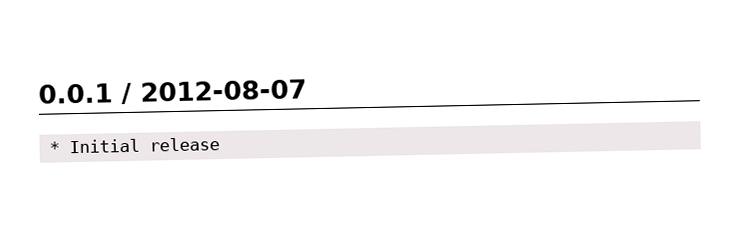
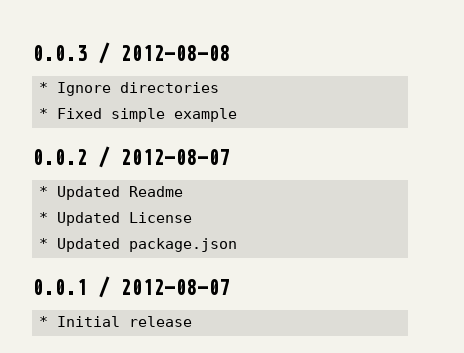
(38, 93) none -> [32,42,230,64] [39,82,220,96] [39,108,238,122] [32,146,230,168] [39,186,184,200] [39,212,193,226] [39,238,238,252] 0.0.3 / 2012-08-08 // * Ignore directories // * Fixed simple example // 0.0.2 / 2012-08-07 // * Updated Readme // * Updated License // * Updated package.json //

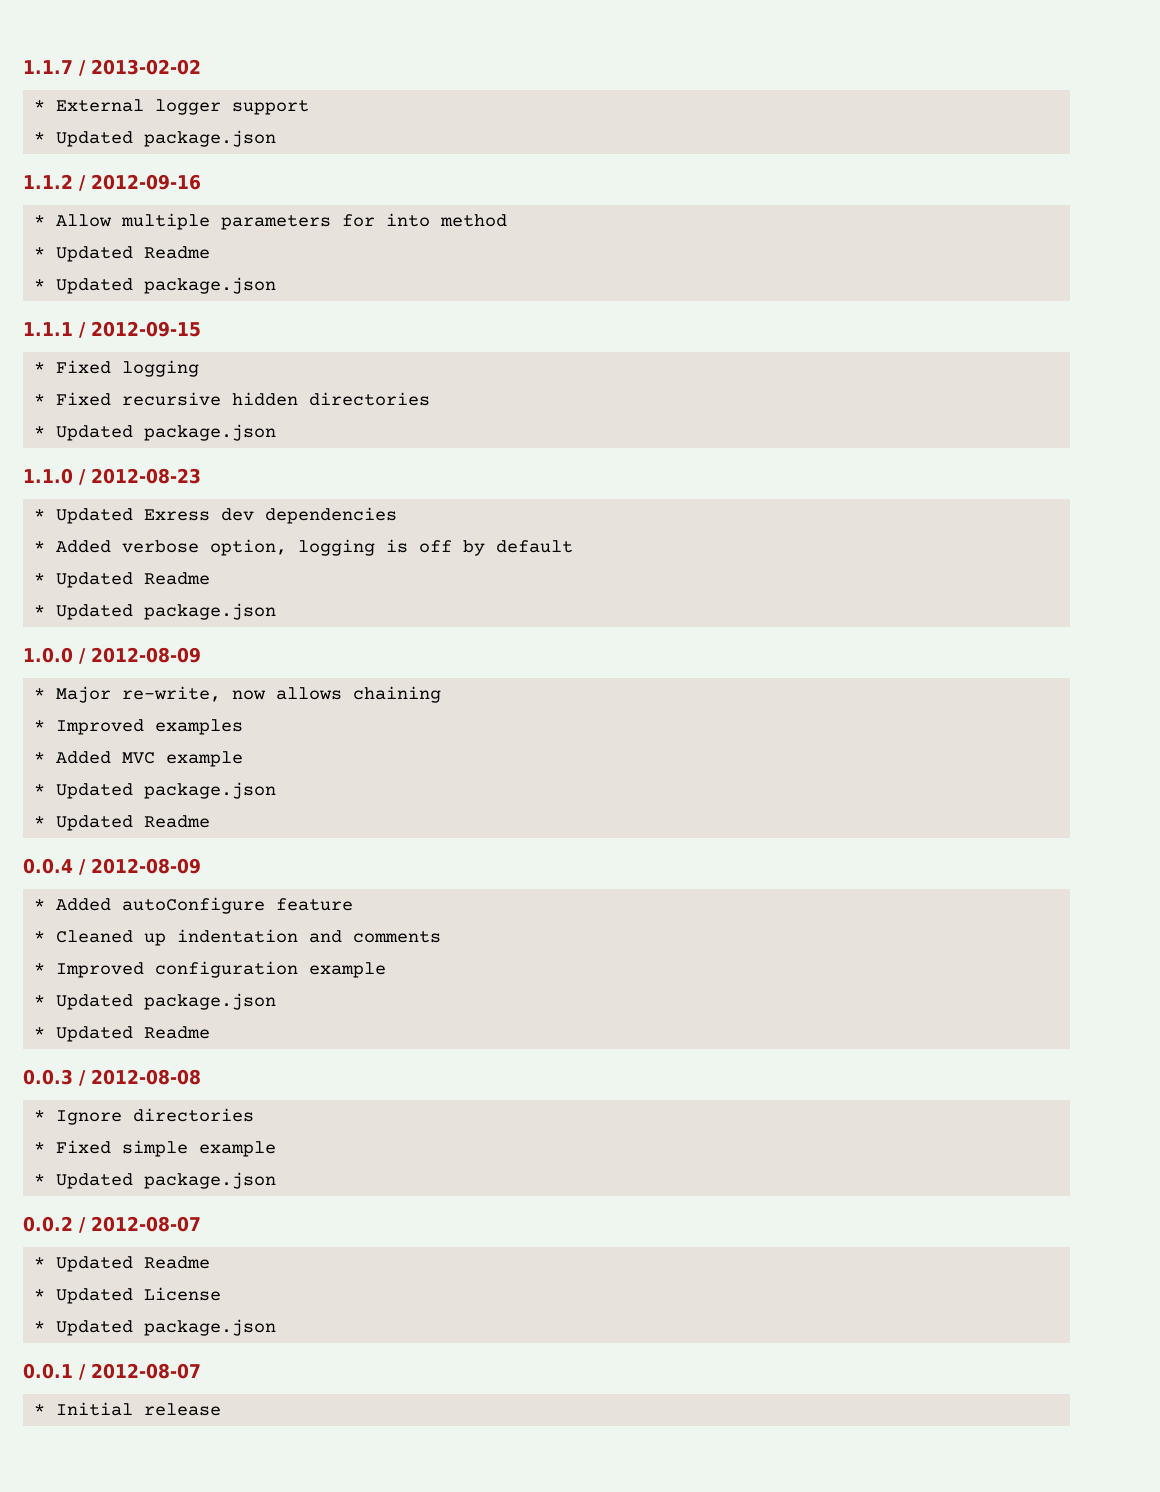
(32, 53) none -> [23,59,201,76] [33,99,309,115] [33,130,276,147] [23,174,201,191] [33,213,507,230] [33,246,210,262] [33,277,276,294] [23,321,201,338] [33,360,199,377] [33,392,430,406] [33,424,276,441] [23,468,201,485] [33,507,397,524] [33,539,573,556] [33,572,210,588] [33,603,276,620] [23,647,201,664] [33,686,441,703] [33,719,243,735] [33,751,243,767] [33,782,276,799] [33,815,210,831] [23,858,201,875] [33,897,353,914] [33,929,441,946] [33,961,386,978] [33,993,276,1010] [33,1026,210,1042] 1.1.7 / 2013-02-02 // * External logger support // * Updated package.json // 1.1.2 / 2012-09-16 // * Allow multiple parameters for into method // * Updated Readme // * Updated package.json // 1.1.1 / 2012-09-15 // * Fixed logging // * Fixed recursive hidden directories // * Updated package.json // 1.1.0 / 2012-08-23 // * Updated Exress dev dependencies // * Added verbose option, logging is off by default // * Updated Readme // * Updated package.json // 1.0.0 / 2012-08-09 // * Major re-write, now allows chaining // * Improved examples // * Added MVC example // * Updated package.json // * Updated Readme // 0.0.4 / 2012-08-09 // * Added autoConfigure feature // * Cleaned up indentation and comments // * Improved configuration example // * Updated package.json // * Updated Readme //
(238, 115) none -> [33,1172,276,1189] // * Updated package.json

